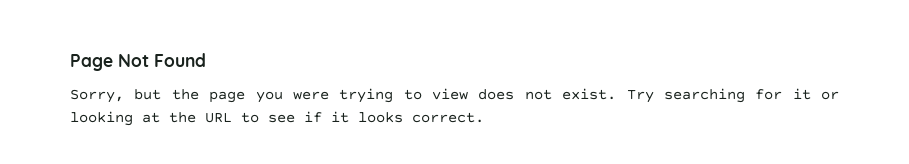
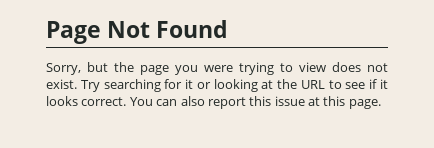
(484, 117) none -> [129,96,381,109] You can also report this issue at this page.

